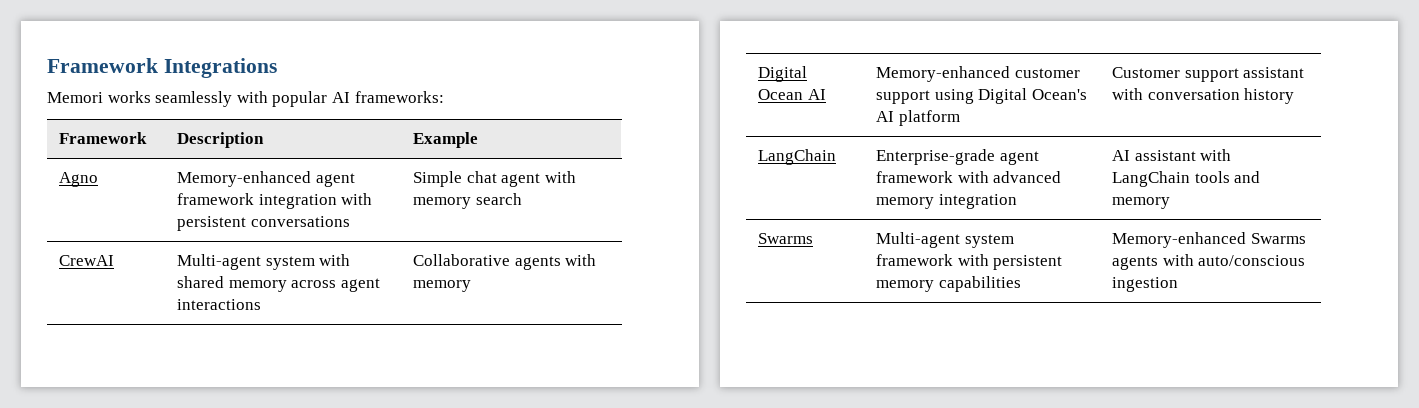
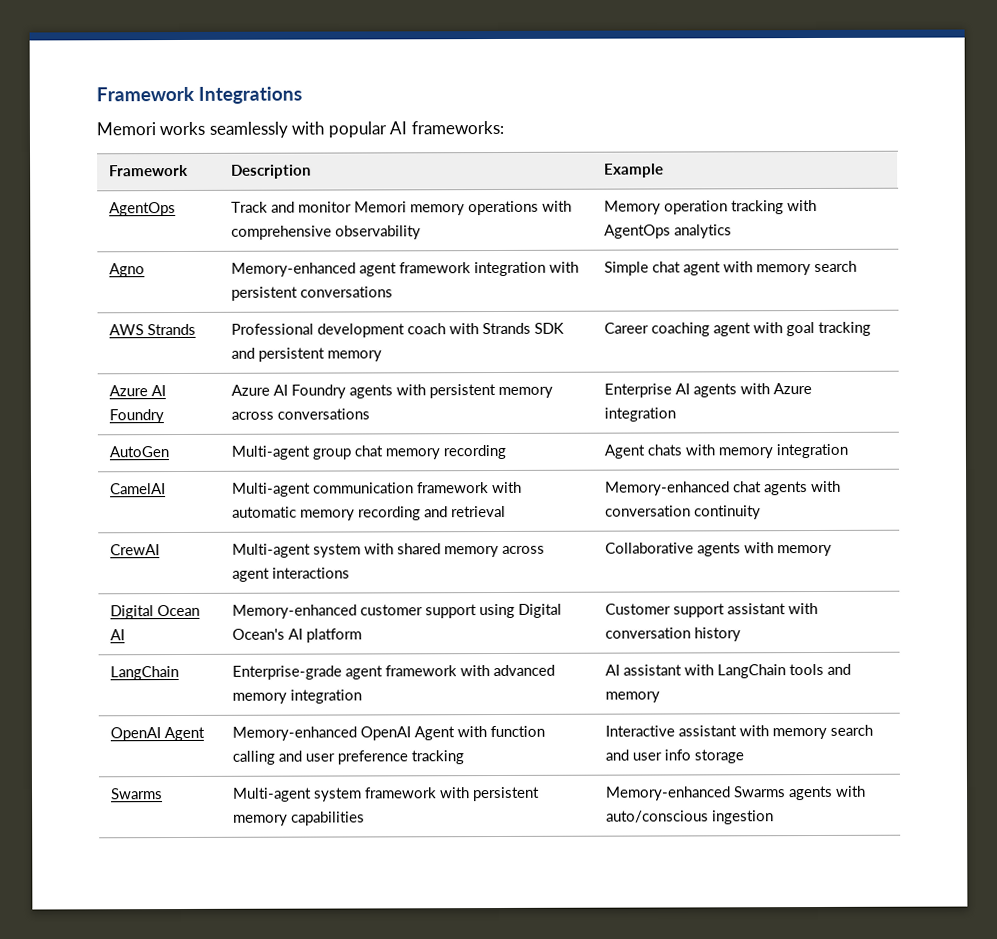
(479, 140) none -> [109,202,177,217] [231,200,573,216] [231,225,422,240] [604,199,818,215] [604,224,733,239] // AgentOps | Track and monitor Memori memory operations with comprehensive observability | Memory operation tracking with AgentOps analytics
(522, 199) none -> [109,323,197,336] [231,322,565,338] [231,347,383,362] [604,321,872,337] [109,385,167,397] [109,409,165,424] [231,384,554,399] [231,408,371,420] [604,383,813,398] [604,407,677,422] [109,446,170,458] [231,444,507,460] [604,443,849,459] [110,483,167,495] [232,481,523,497] [232,505,507,521] [605,480,842,496] [605,505,762,520] // AWS Strands | Professional development coach with Strands SDK and persistent memory | Career coaching agent with goal tracking // Azure AI Foundry | Azure AI Foundry agents with persistent memory across conversations | Enterprise AI agents with Azure integration // AutoGen | Multi-agent group chat memory recording | Agent chats with memory integration // CamelAI | Multi-agent communication framework with automatic memory recording and retrieval | Memory-enhanced chat agents with conversation continuity
(1171, 203) none -> [110,726,206,742] [232,725,546,741] [232,750,465,765] [605,724,874,740] [605,749,745,764] // OpenAI Agent | Memory-enhanced OpenAI Agent with function calling and user preference tracking | Interactive assistant with memory search and user info storage

